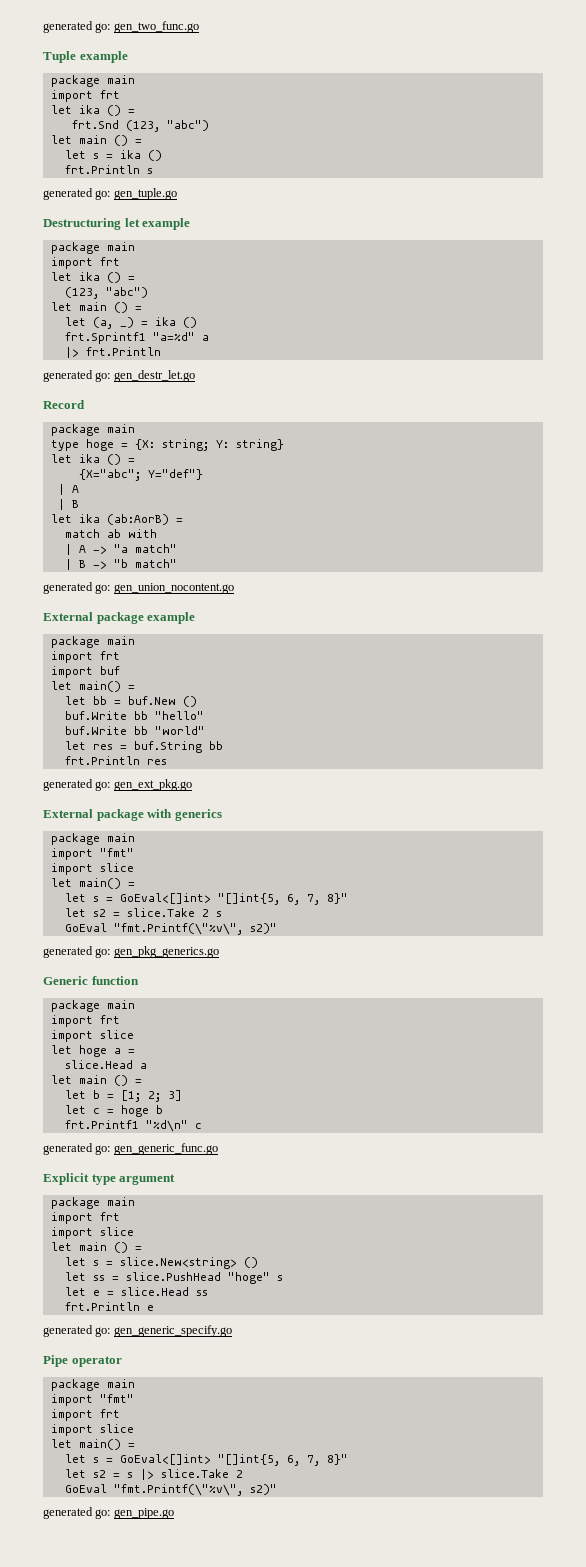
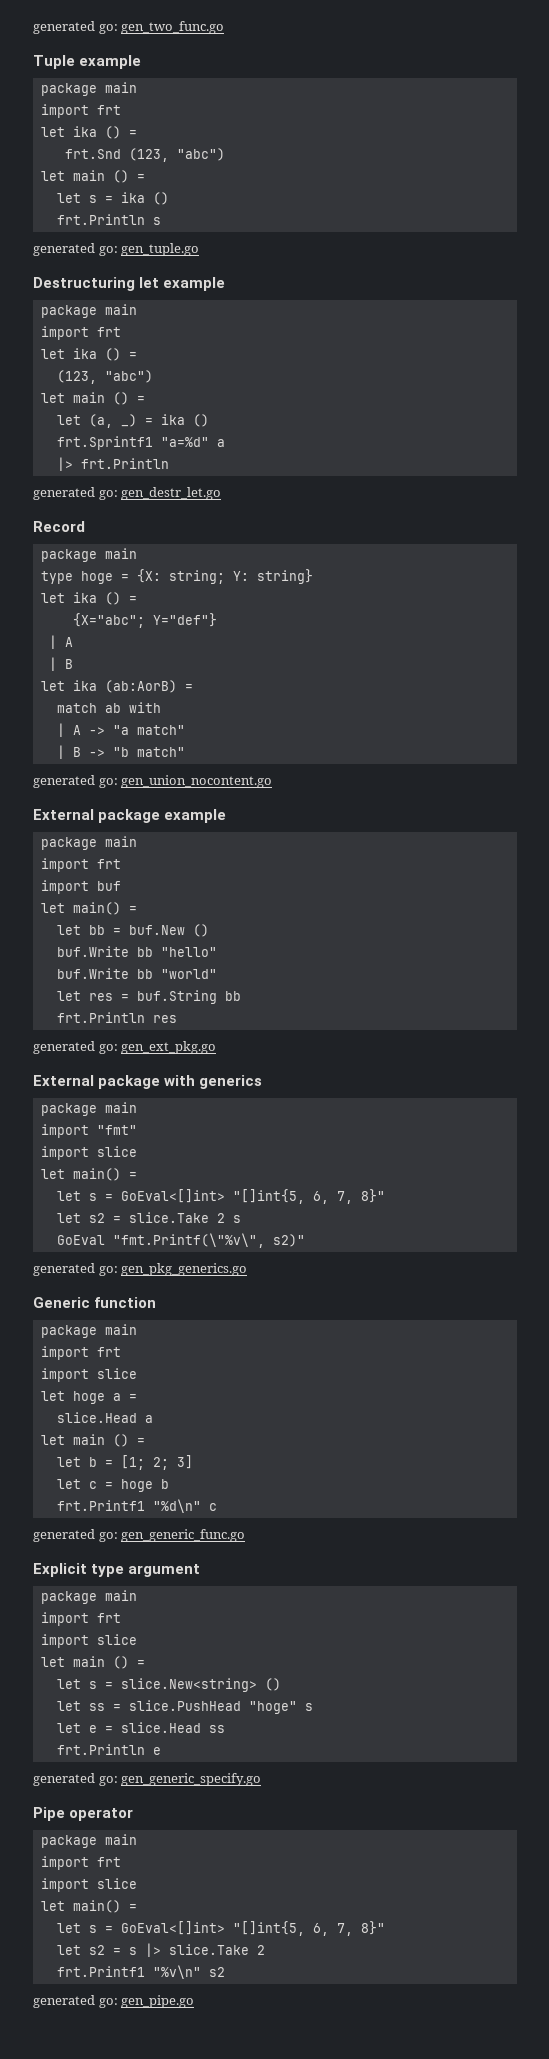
[50,1394,134,1406] // import "fmt" -> (137, 1839) none
[64,1484,277,1496] GoEval "fmt.Printf(\"%v\", s2)" -> [56,1965,225,1979] frt.Printf1 "%v\n" s2

